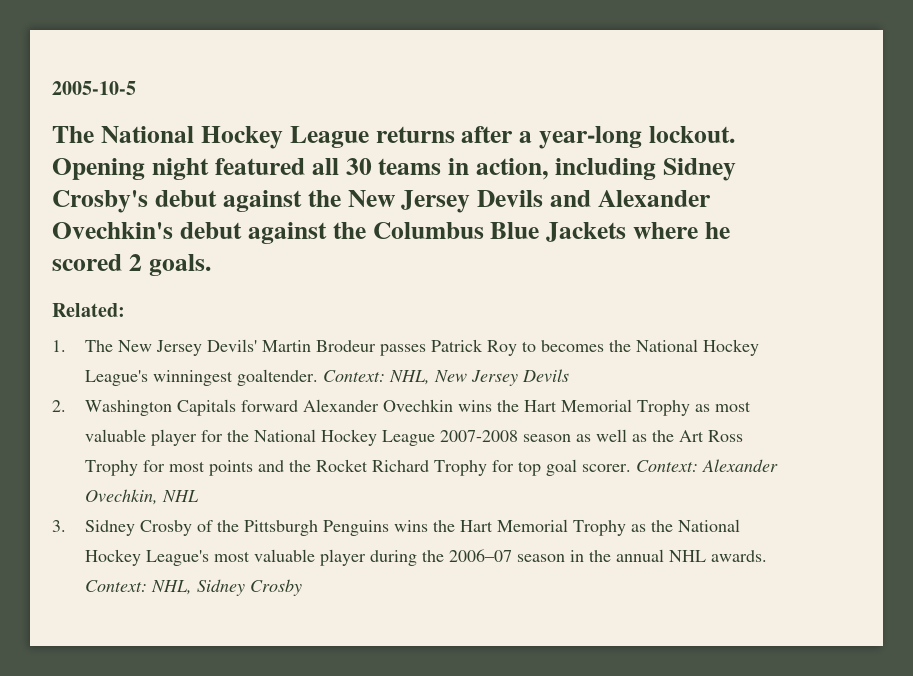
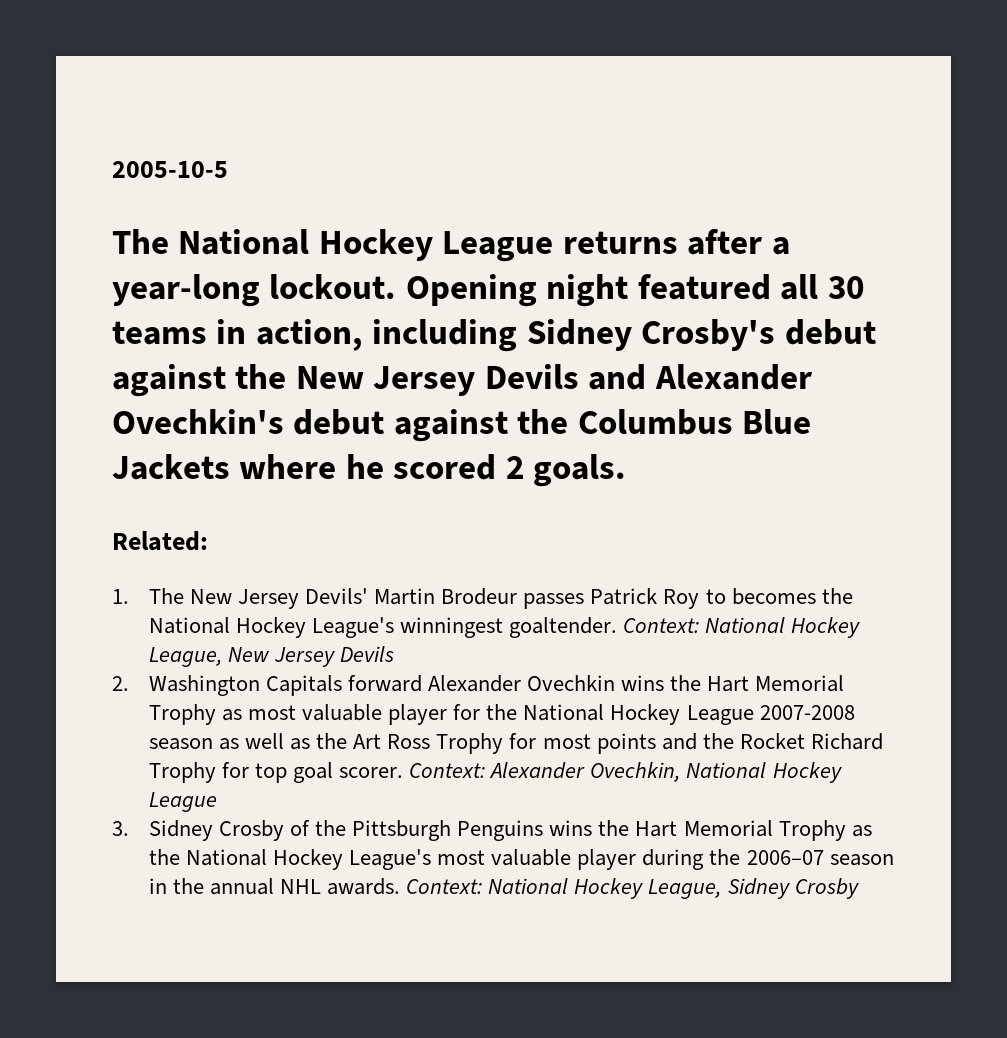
[389,370,431,385] NHL, -> [705,617,861,638] [148,647,222,667] National Hockey League,
[162,490,200,502] NHL -> [686,762,842,783] [148,792,217,812] National Hockey League
[151,580,193,595] NHL, -> [488,878,722,899] National Hockey League,

